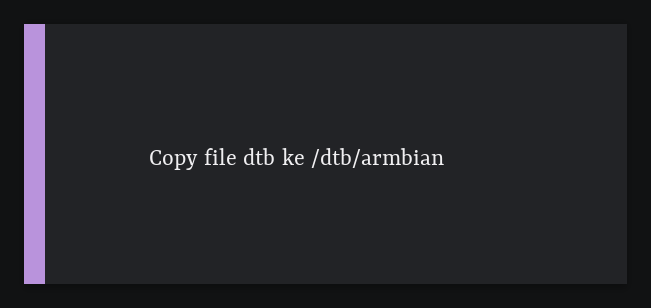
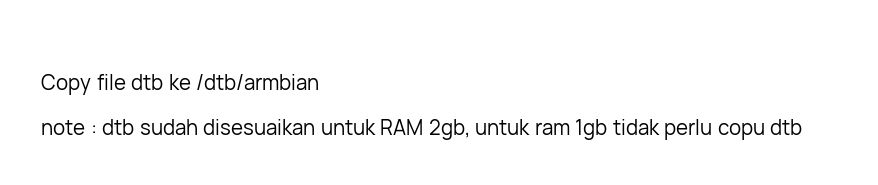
(445, 158) none -> [41,119,803,140] // note : dtb sudah disesuaikan untuk RAM 2gb, untuk ram 1gb tidak perlu copu dtb

